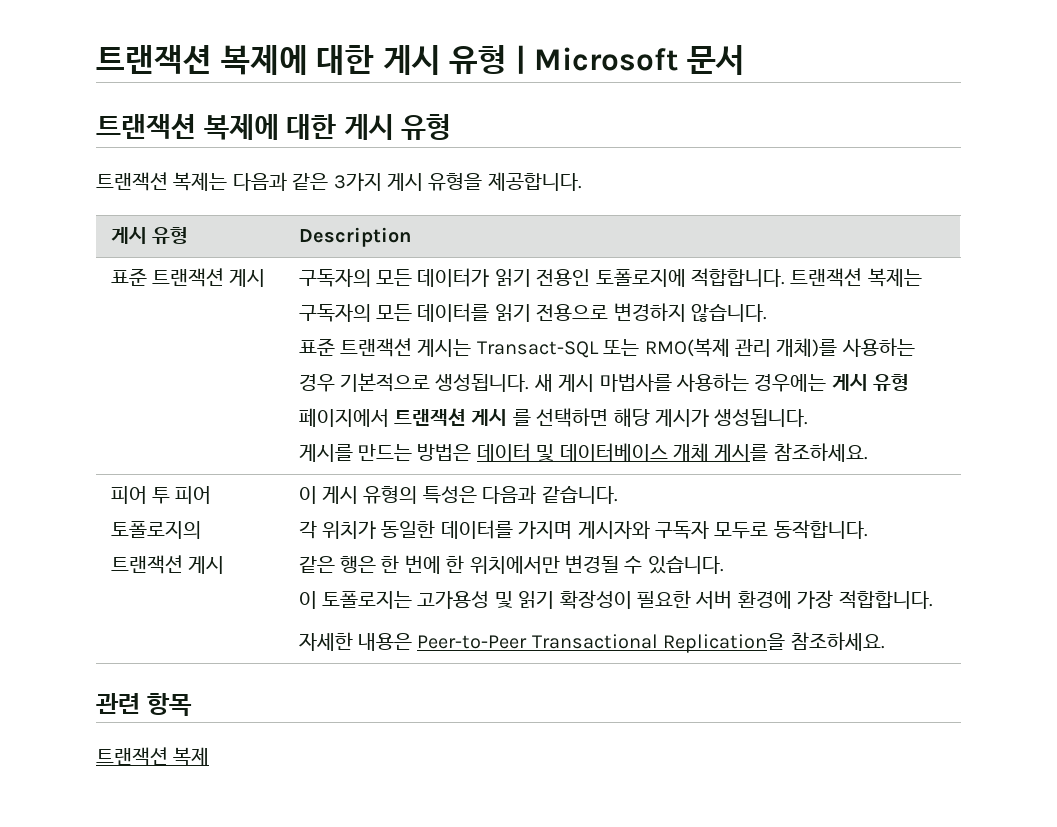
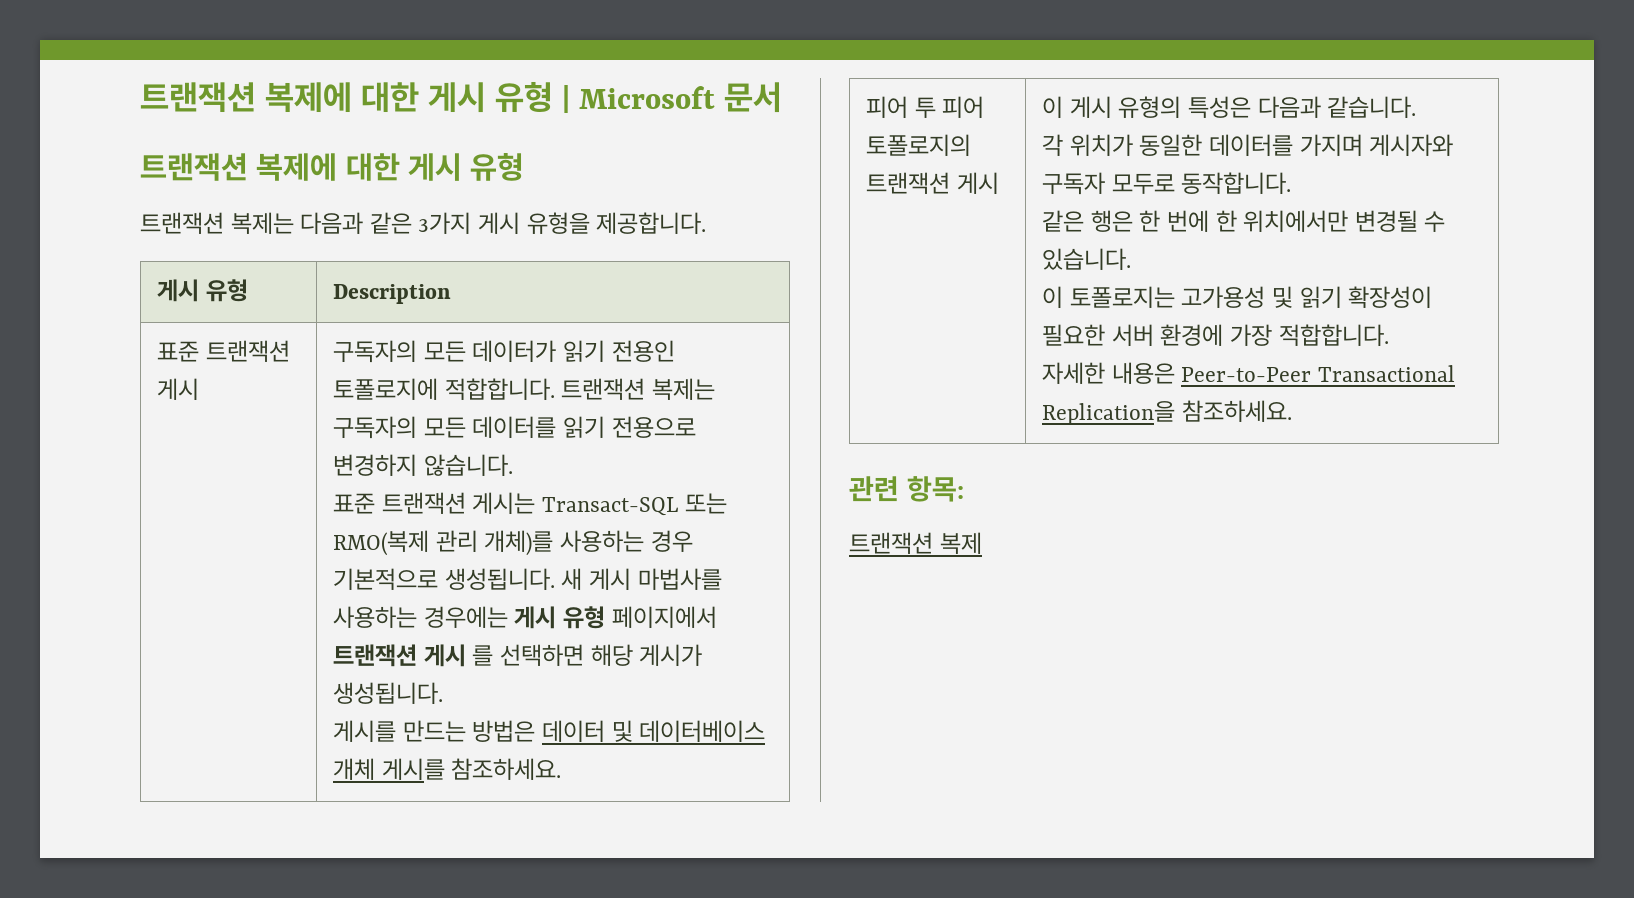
[146,693,192,716] 항목 -> [906,476,964,502] 항목:

